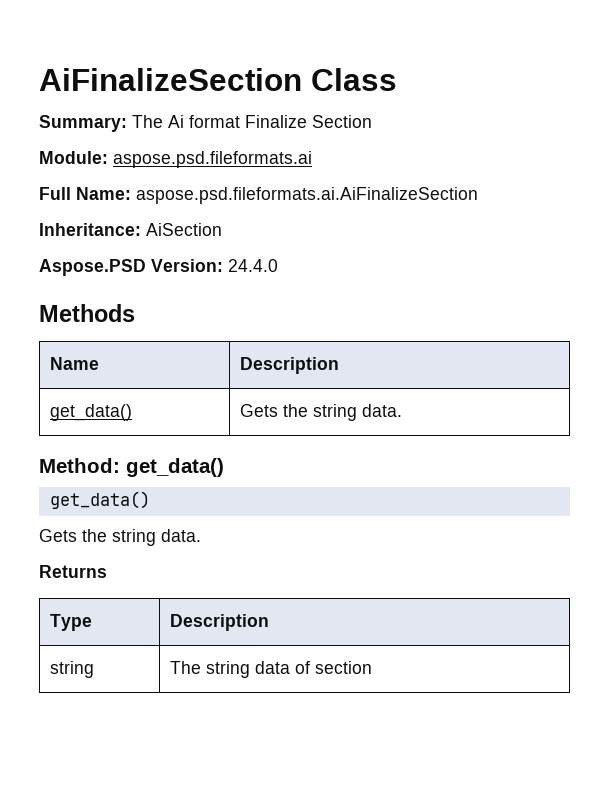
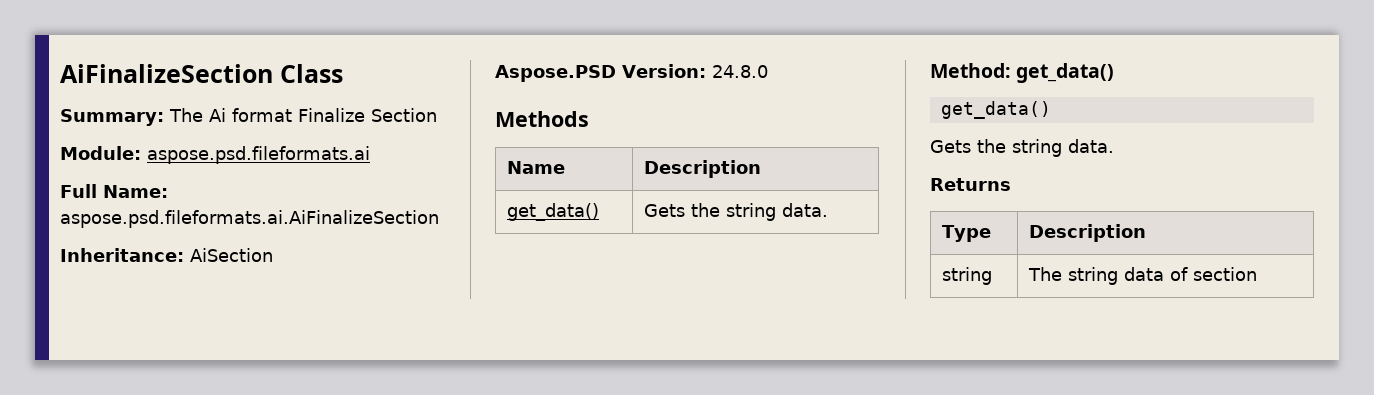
[228,259,278,272] 24.4.0 -> [711,65,768,78] 24.8.0

